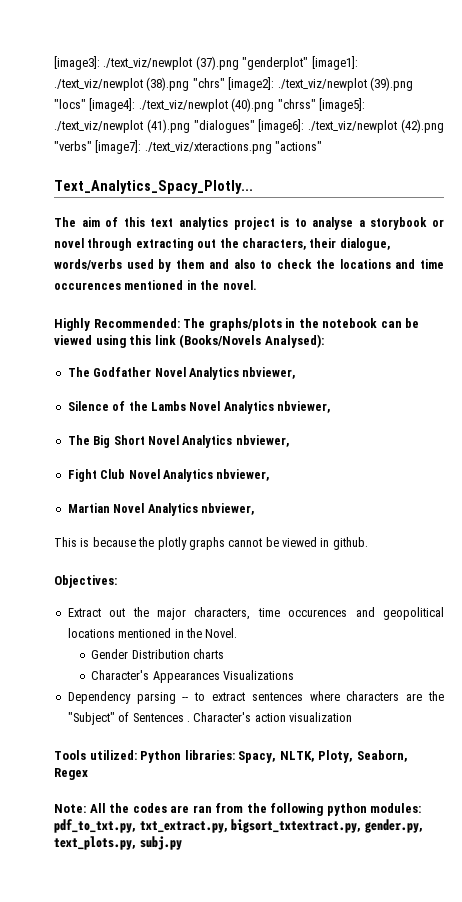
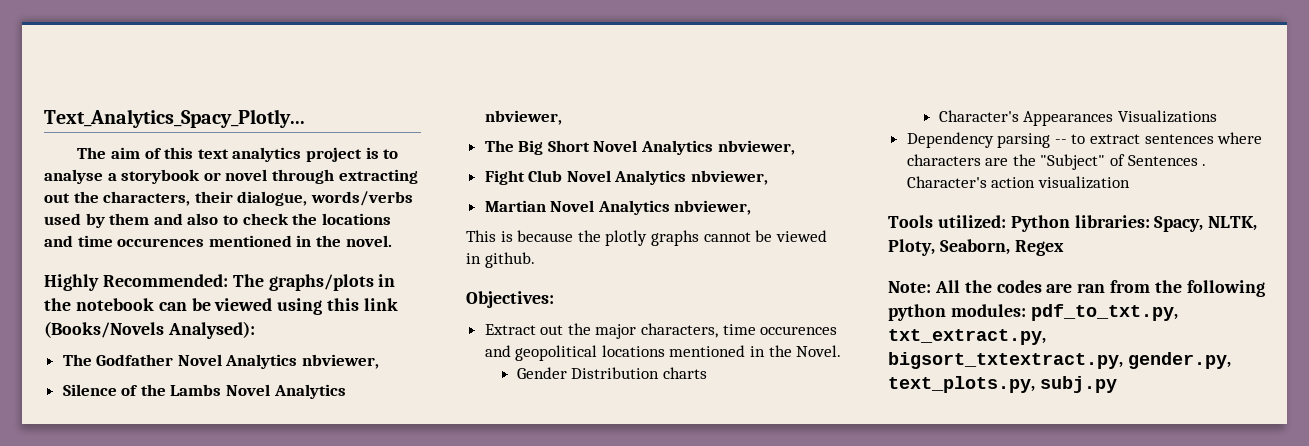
[54,56,358,70] [54,77,413,91] [54,98,365,112] [54,119,445,133] [54,140,323,154] [image3]: ./text_viz/newplot (37).png "genderplot" [image1]: ./text_viz/newplot (38).png "chrs" [image2]: ./text_viz/newplot (39).png "locs" [image4]: ./text_viz/newplot (40).png "chrss" [image5]: ./text_viz/newplot (41).png "dialogues" [image6]: ./text_viz/newplot (42).png "verbs" [image7]: ./text_viz/xteractions.png "actions" // -> (44, 118) none

